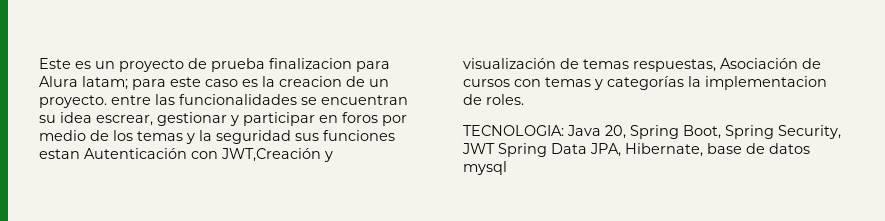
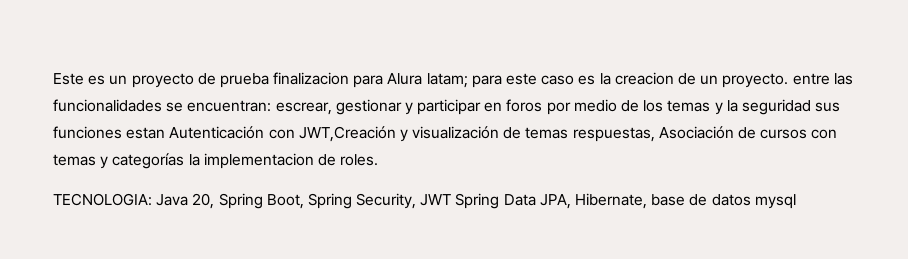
[321,95,408,105] [39,112,92,123] encuentran su idea -> [187,100,272,112] encuentran:

